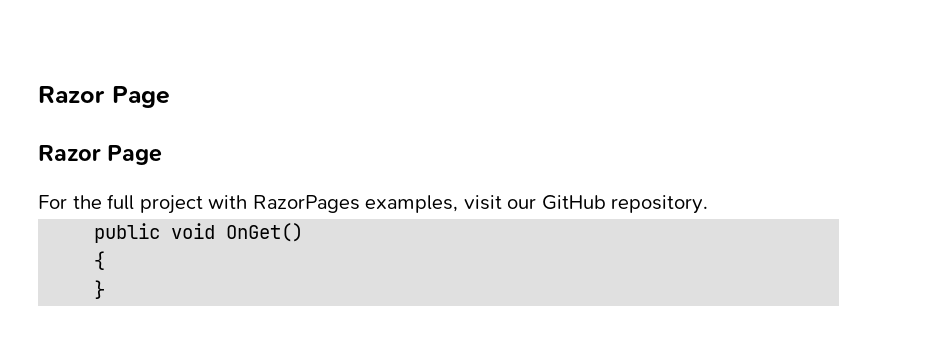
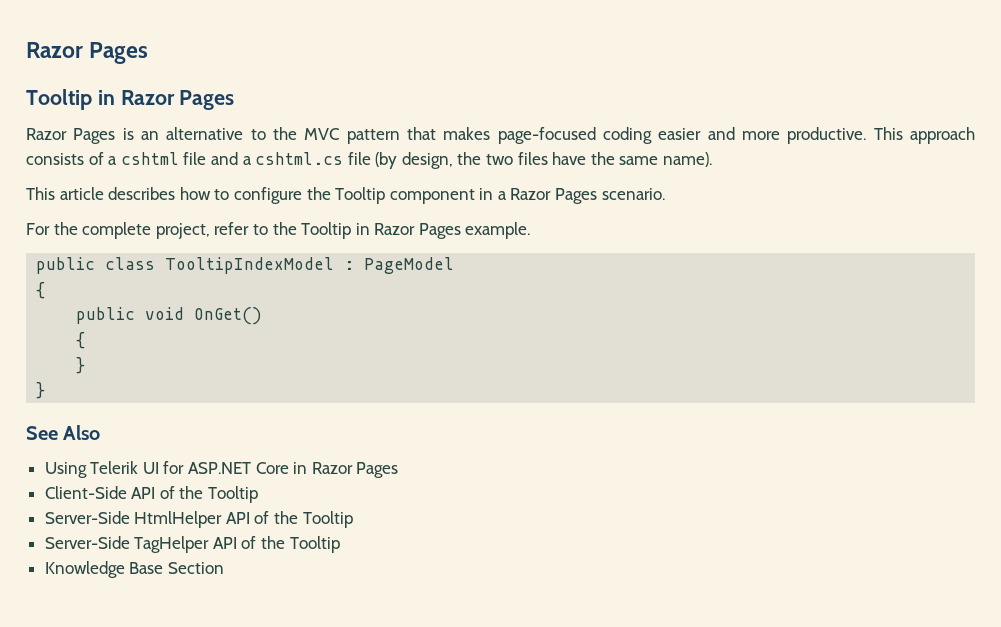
[38,86,170,108] [38,145,163,165] [38,194,709,214] Razor Page // Razor Page // For the full project with RazorPages examples, visit our GitHub repository. -> [26,42,149,64] [26,89,235,110] [26,127,976,144] [26,152,713,169] [26,187,665,204] [26,222,531,239] [36,257,455,274] [36,282,46,299] Razor Pages // Tooltip in Razor Pages // Razor Pages is an alternative to the MVC pattern that makes page-focused coding easier and more productive. This approach consists of a cshtml file and a cshtml.cs file (by design, the two files have the same name). // This article describes how to configure the Tooltip component in a Razor Pages scenario. // For the complete project, refer to the Tooltip in Razor Pages example. // public class TooltipIndexModel : PageModel // {
(106, 289) none -> [36,382,46,399] [26,425,101,440] [44,461,399,478] [44,486,259,503] [44,511,353,528] [44,536,340,553] [44,561,224,578] // } // See Also // Using Telerik UI for ASP.NET Core in Razor Pages // Client-Side API of the Tooltip // Server-Side HtmlHelper API of the Tooltip // Server-Side TagHelper API of the Tooltip // Knowledge Base Section

